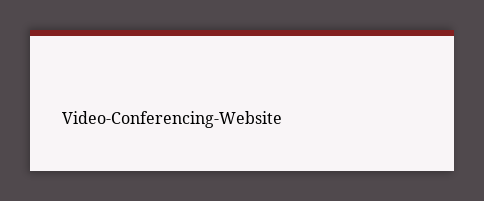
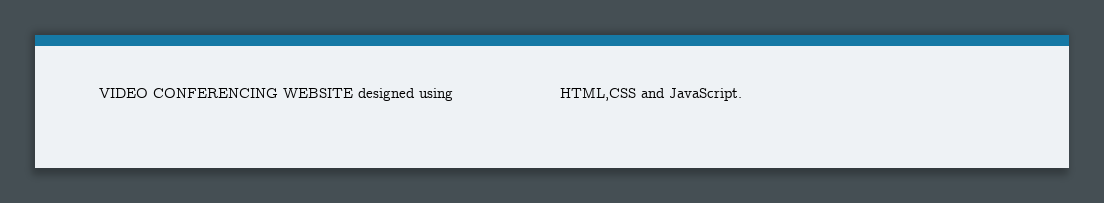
[62,111,282,128] Video-Conferencing-Website -> [99,87,742,101] VIDEO CONFERENCING WEBSITE designed using HTML,CSS and JavaScript.

